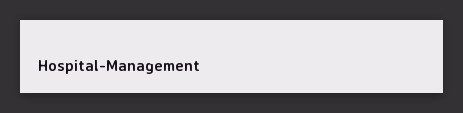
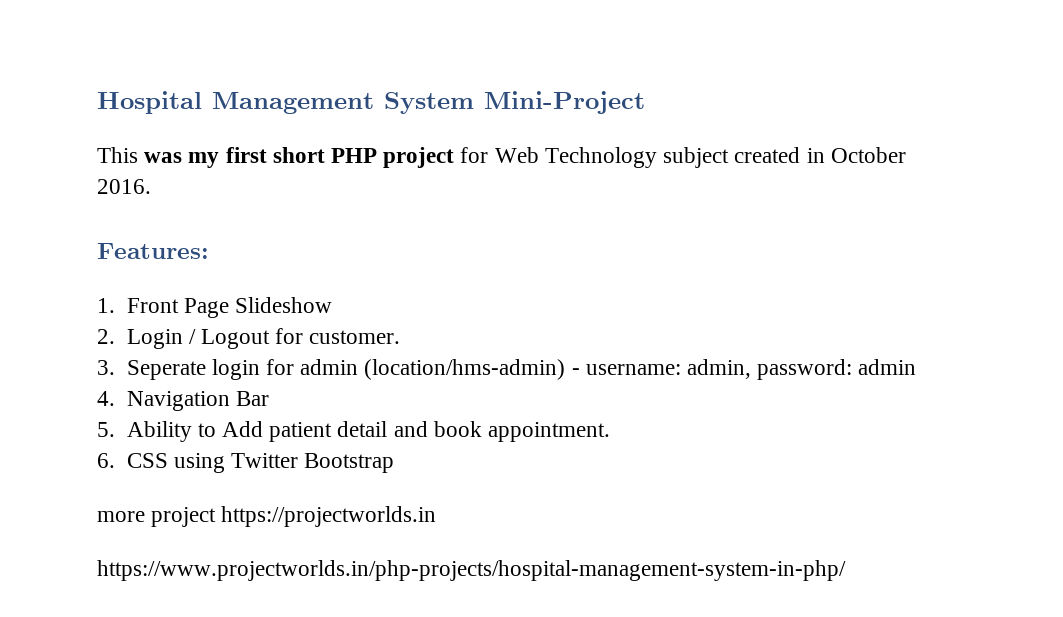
[38,60,200,74] Hospital-Management -> [97,91,645,114] [97,147,906,168] [97,179,151,194] [97,243,209,259] [97,297,332,318] [97,328,401,349] [97,359,917,380] [97,391,269,411] [97,421,610,442] [97,453,395,473] [97,506,437,527] [97,560,846,581] Hospital Management System Mini-Project // This was my first short PHP project for Web Technology subject created in October 2016. // Features: // 1. Front Page Slideshow // 2. Login / Logout for customer. // 3. Seperate login for admin (location/hms-admin) - username: admin, password: admin // 4. Navigation Bar // 5. Ability to Add patient detail and book appointment. // 6. CSS using Twitter Bootstrap // more project https://projectworlds.in // https://www.projectworlds.in/php-projects/hospital-management-system-in-php/

